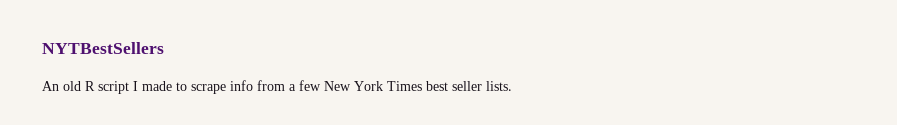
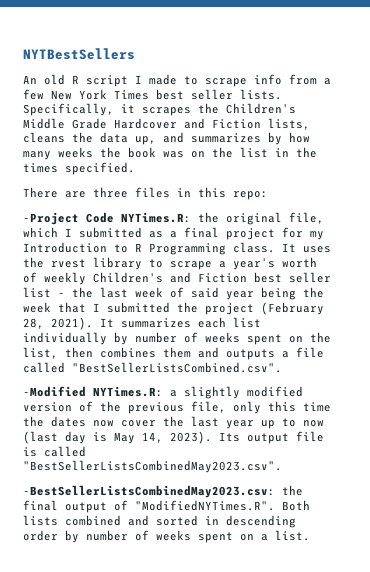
(512, 86) none -> [23,103,296,116] [23,118,310,130] [23,132,310,145] [23,147,317,160] [23,162,135,175] [23,187,268,200] [23,212,324,225] [23,227,324,240] [23,242,331,255] [23,257,317,270] [23,272,331,285] [23,287,324,300] [23,302,324,315] [23,317,261,330] [23,332,331,345] [23,347,324,360] [23,362,282,373] [23,386,303,399] [23,401,331,414] [23,416,324,429] [23,431,324,444] [23,446,86,457] [23,460,282,473] [23,485,303,498] [23,500,310,513] [23,515,296,528] [23,530,310,543] Specifically, it scrapes the Children's Middle Grade Hardcover and Fiction lists, cleans the data up, and summarizes by how many weeks the book was on the list in the times specified. // There are three files in this repo: // -Project Code NYTimes.R: the original file, which I submitted as a final project for my Introduction to R Programming class. It uses the rvest library to scrape a year's worth of weekly Children's and Fiction best seller list - the last week of said year being the week that I submitted the project (February 28, 2021). It summarizes each list individually by number of weeks spent on the list, then combines them and outputs a file called "BestSellerListsCombined.csv". // -Modified NYTimes.R: a slightly modified version of the previous file, only this time the dates now cover the last year up to now (last day is May 14, 2023). Its output file is called "BestSellerListsCombinedMay2023.csv". // -BestSellerListsCombinedMay2023.csv: the final output of "ModifiedNYTimes.R". Both lists combined and sorted in descending order by number of weeks spent on a list.

